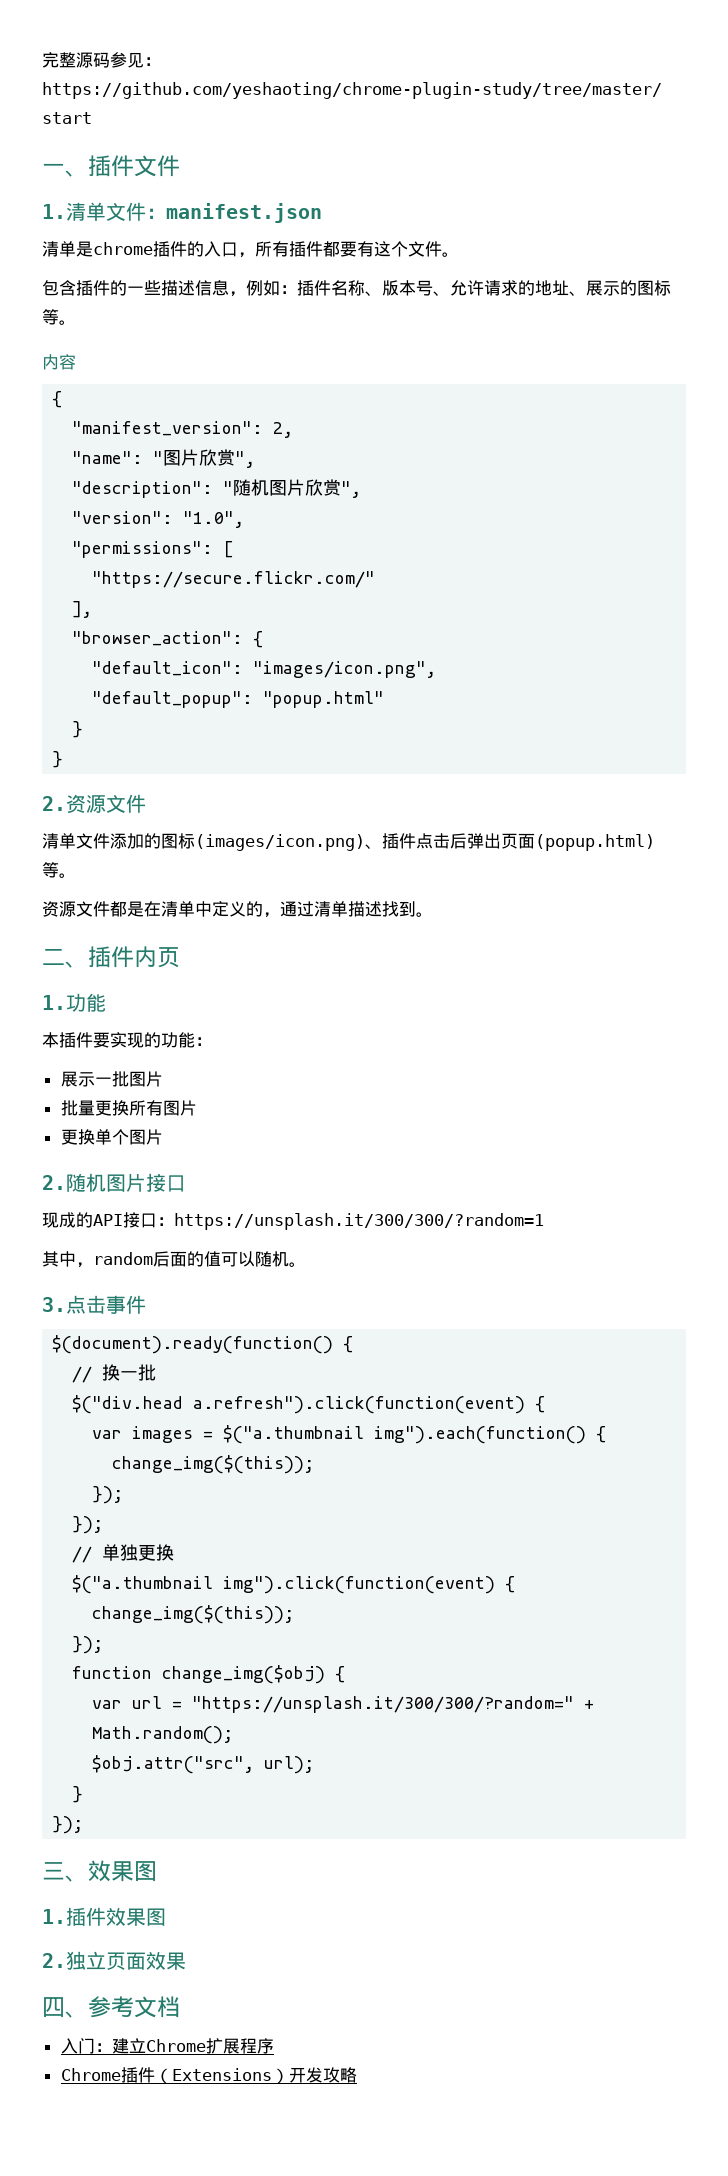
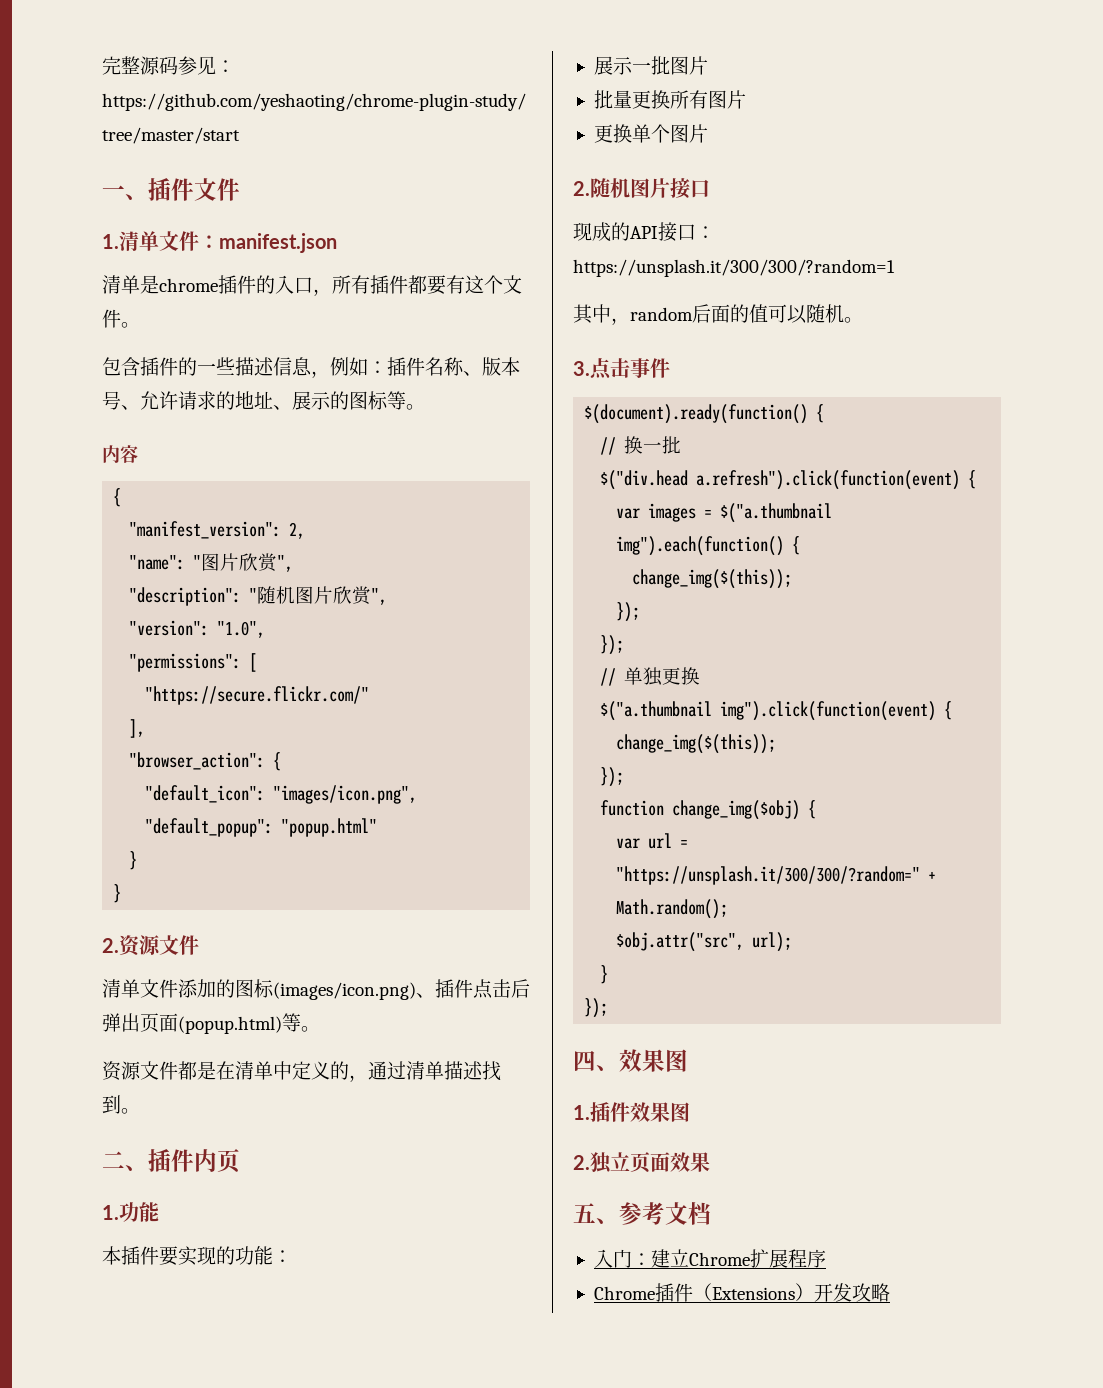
[42,1862,65,1880] 三 -> [573,1050,596,1071] 四
[42,1997,65,2018] 四 -> [573,1203,596,1223] 五

